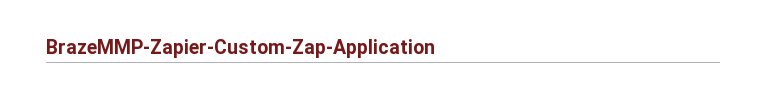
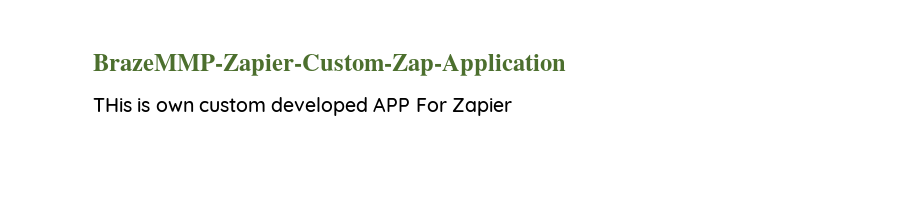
(435, 48) none -> [93,97,512,116] // THis is own custom developed APP For Zapier

